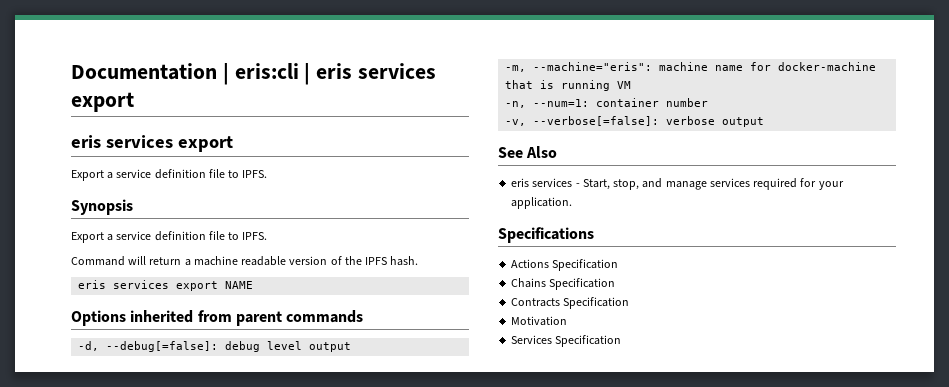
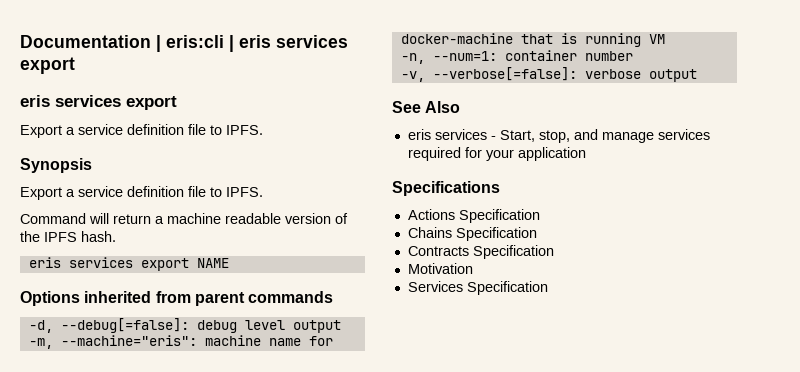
[511,197,573,209] application. -> [517,147,586,161] application

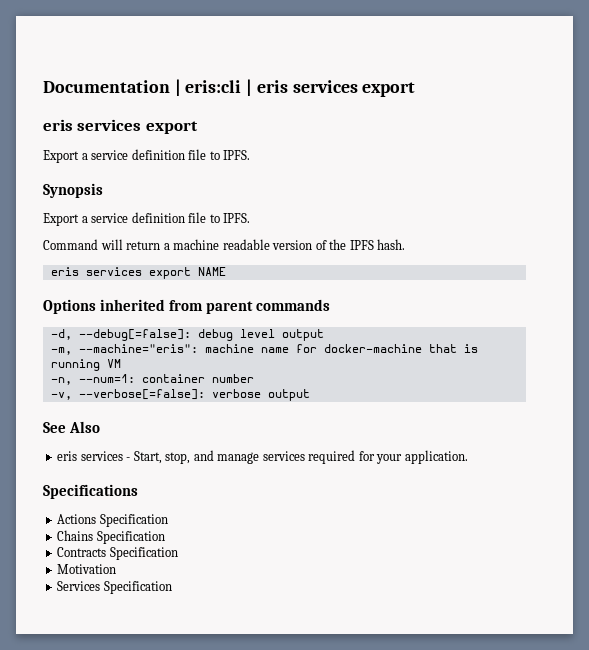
[517,147,586,161] application -> [404,450,468,464] application.

